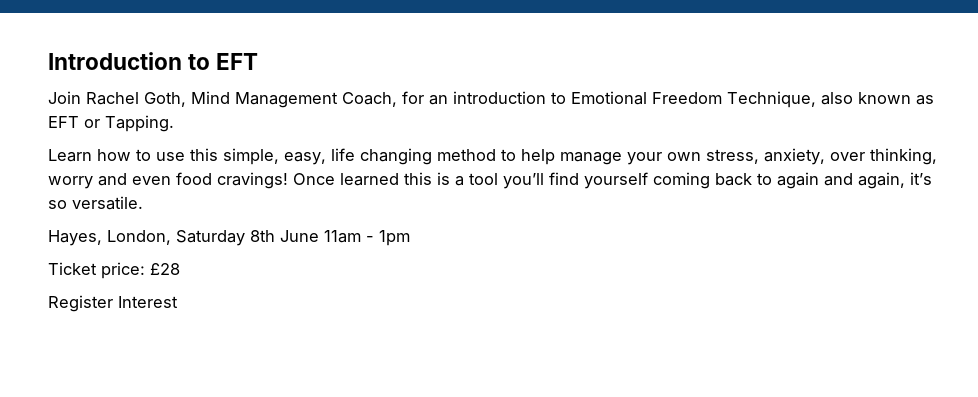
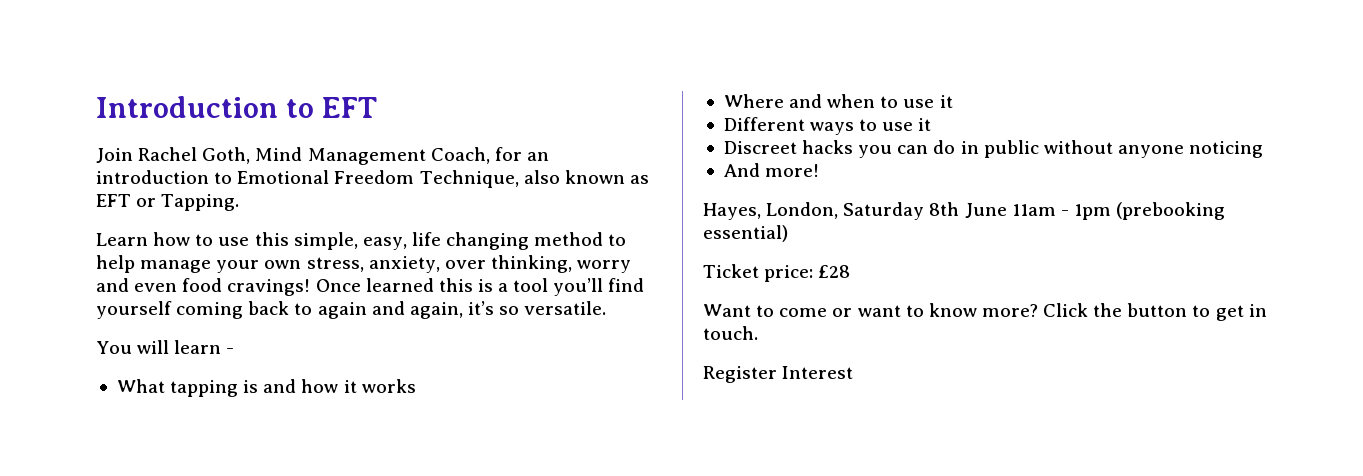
(143, 203) none -> [96,340,235,354] [116,379,416,397] [723,94,953,108] [723,117,932,135] [723,140,1264,158] [723,163,820,177] // You will learn - // What tapping is and how it works // Where and when to use it // Different ways to use it // Discreet hacks you can do in public without anyone noticing // And more!
(410, 238) none -> [1116,202,1226,220] [703,225,788,242] (prebooking essential)
(180, 269) none -> [703,303,1267,321] [703,326,758,340] // Want to come or want to know more? Click the button to get in touch.

